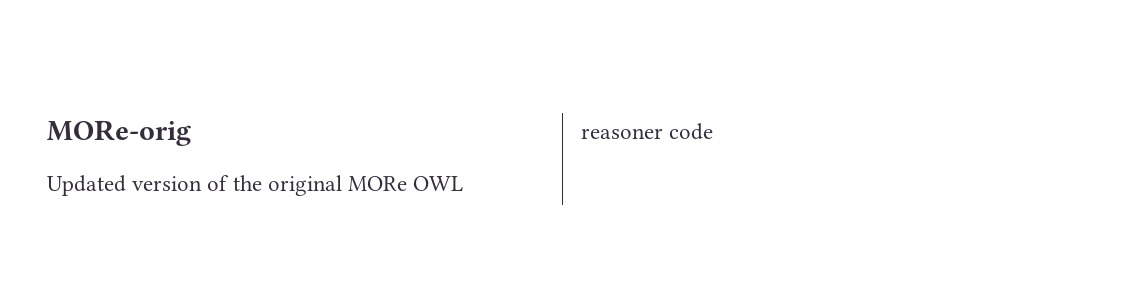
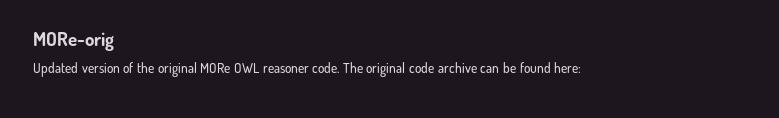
[669,123,714,140] code -> [312,62,582,77] code. The original code archive can be found here:

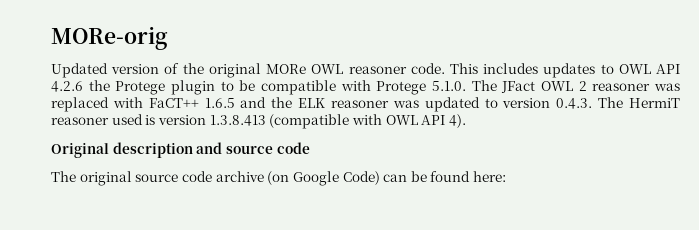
(340, 67) none -> [449,63,680,78] [51,80,680,95] [51,97,680,112] [51,114,466,129] [51,142,310,158] This includes updates to OWL API 4.2.6 the Protege plugin to be compatible with Protege 5.1.0. The JFact OWL 2 reasoner was replaced with FaCT++ 1.6.5 and the ELK reasoner was updated to version 0.4.3. The HermiT reasoner used is version 1.3.8.413 (compatible with OWL API 4). // Original description and source code //
(406, 69) none -> [135,174,179,182] source
(477, 67) none -> [267,171,380,186] (on Google Code)

